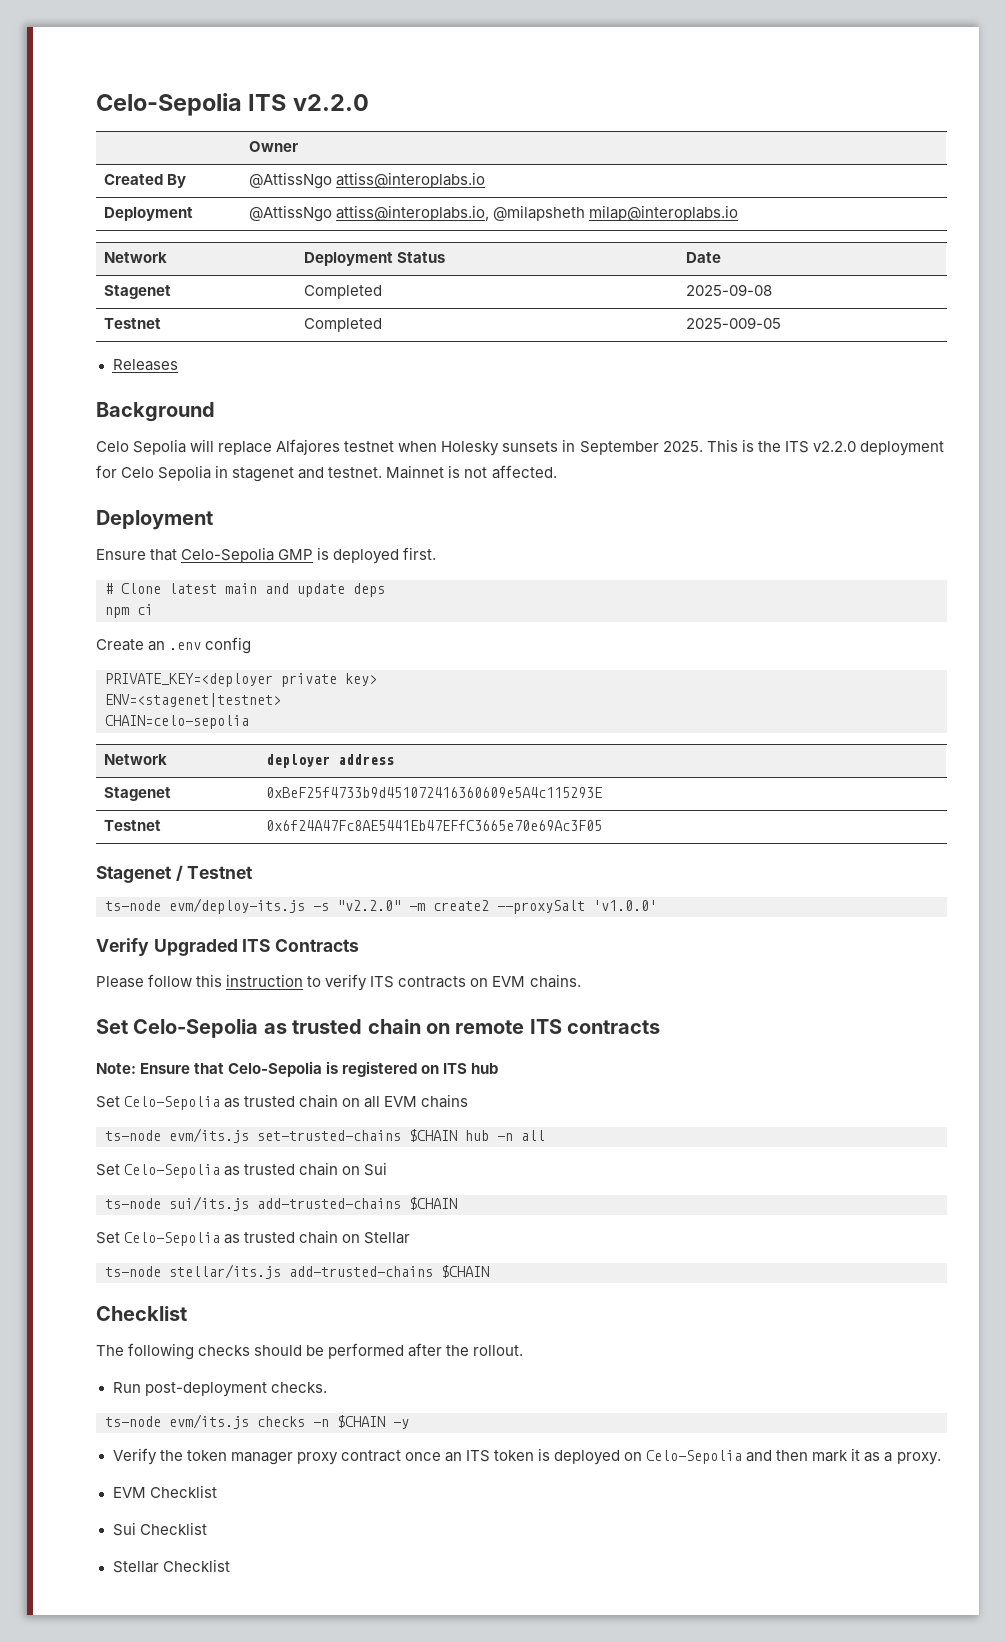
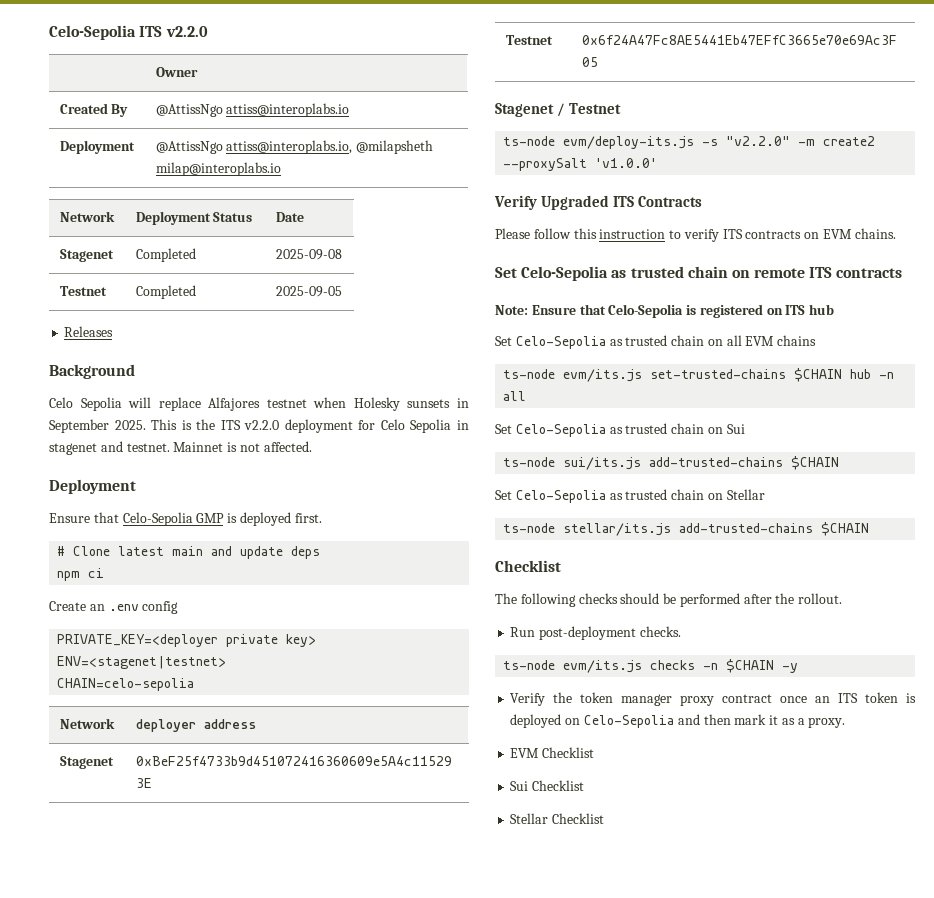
[685,317,781,329] 2025-009-05 -> [275,286,342,297] 2025-09-05

